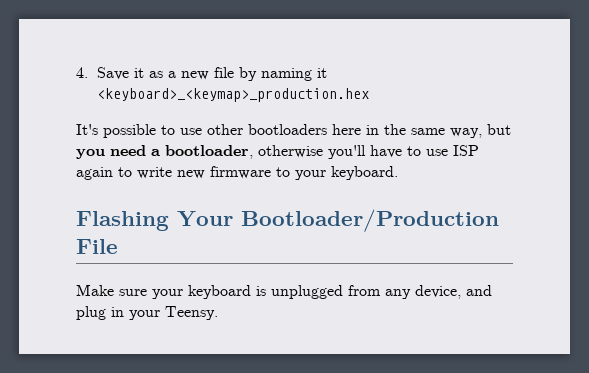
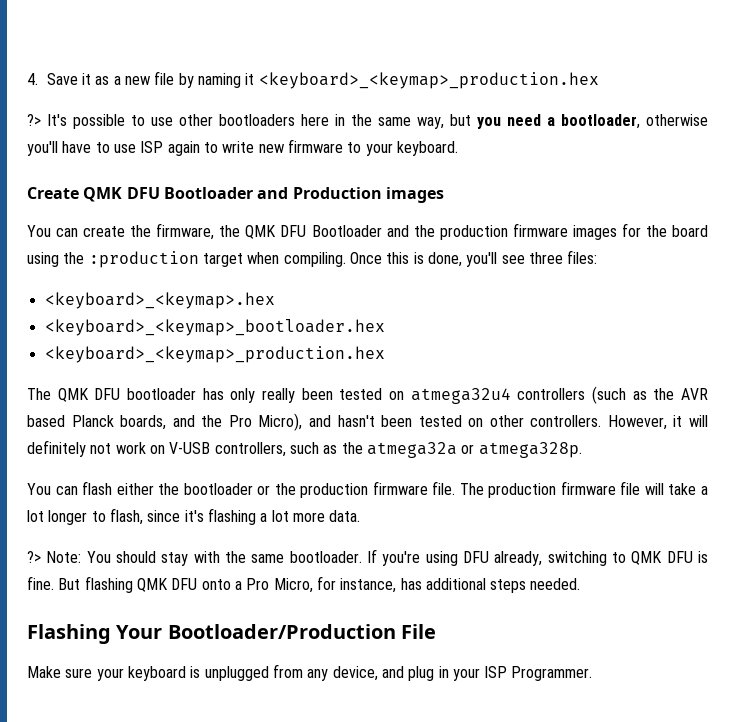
(370, 95) none -> [27,114,41,126] ?>
(398, 173) none -> [27,187,444,203] [27,223,708,240] [27,250,598,268] [44,292,275,309] [44,319,385,336] [44,346,385,363] [27,386,708,404] [27,413,708,431] [27,440,582,458] [27,481,708,498] [27,508,361,525] [27,549,709,566] [27,576,581,593] // Create QMK DFU Bootloader and Production images // You can create the firmware, the QMK DFU Bootloader and the production firmware images for the board using the :production target when compiling. Once this is done, you'll see three files: // <keyboard>_<keymap>.hex // <keyboard>_<keymap>_bootloader.hex // <keyboard>_<keymap>_production.hex // The QMK DFU bootloader has only really been tested on atmega32u4 controllers (such as the AVR based Planck boards, and the Pro Micro), and hasn't been tested on other controllers. However, it will definitely not work on V-USB controllers, such as the atmega32a or atmega328p. // You can flash either the bootloader or the production firmware file. The production firmware file will take a lot longer to flash, since it's flashing a lot more data. // ?> Note: You should stay with the same bootloader. If you're using DFU already, switching to QMK DFU is fine. But flashing QMK DFU onto a Pro Micro, for instance, has additional steps needed.
[165,306,218,320] Teensy. -> [484,666,593,681] ISP Programmer.

